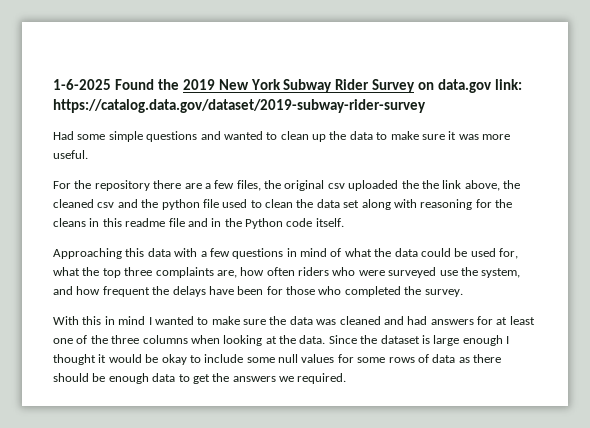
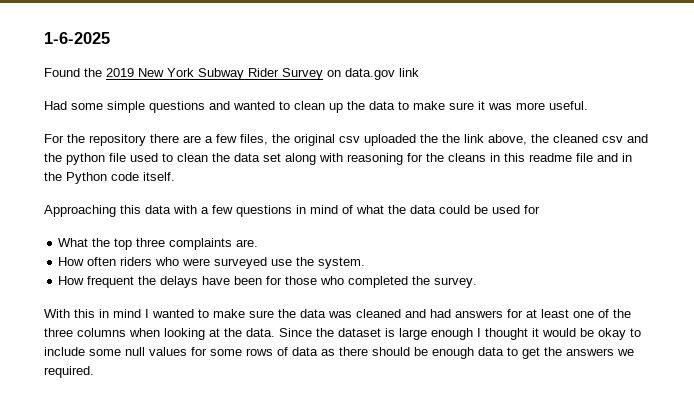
(111, 84) none -> (110, 38) //
[495,79,523,90] [53,99,426,113] link: https://catalog.data.gov/dataset/2019-subway-rider-survey -> [399,68,419,77] link
[499,248,518,259] [53,267,80,276] for, what -> [524,205,540,214] [58,238,89,247] for // What
[216,267,265,278] are, how -> [236,239,259,247] [58,257,85,266] are. // How
[481,268,521,278] [53,286,101,295] system, and how -> [318,257,366,269] [58,276,85,285] system. // How

